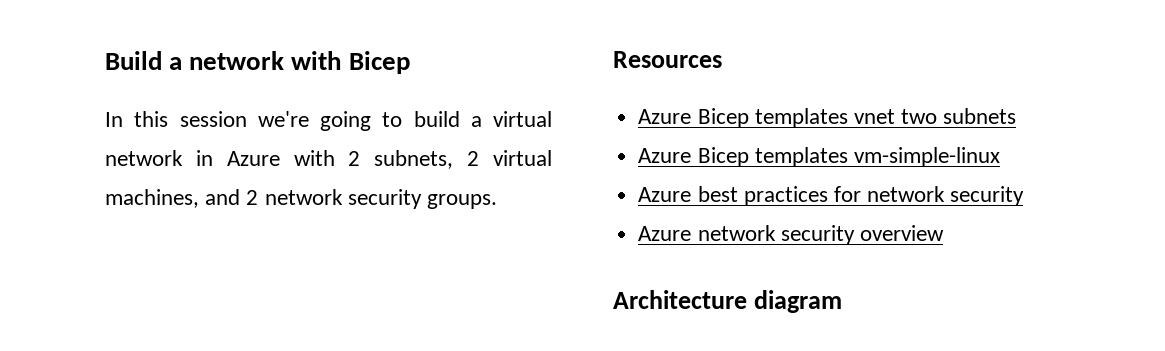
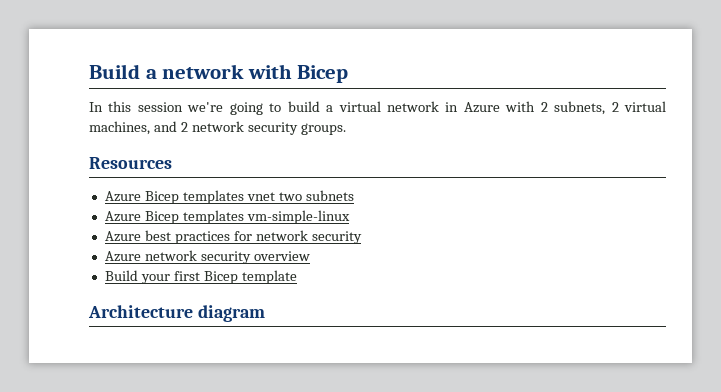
(944, 233) none -> [104,270,297,284] // Build your first Bicep template

